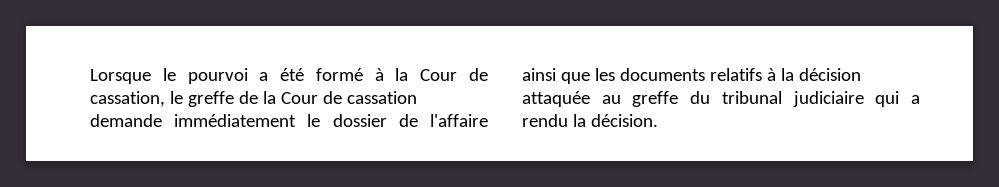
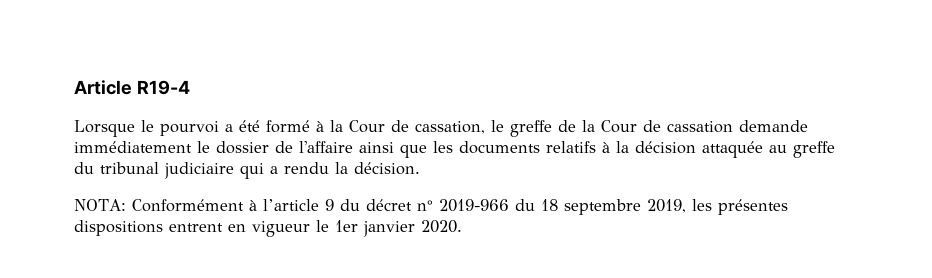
(90, 76) none -> [74,80,190,95] Article R19-4 //
(658, 120) none -> [74,199,788,215] [74,220,462,237] // NOTA: Conformément à l’article 9 du décret n° 2019-966 du 18 septembre 2019, les présentes dispositions entrent en vigueur le 1er janvier 2020.

